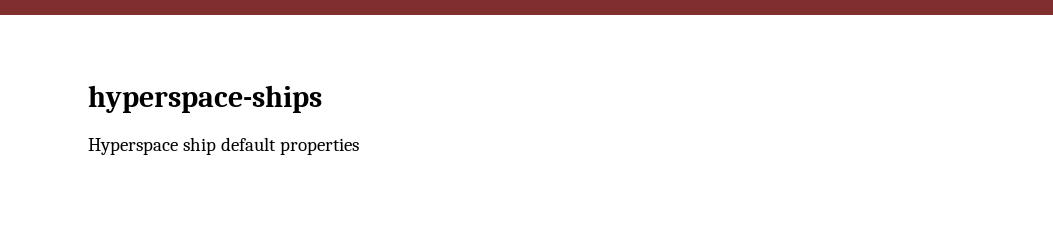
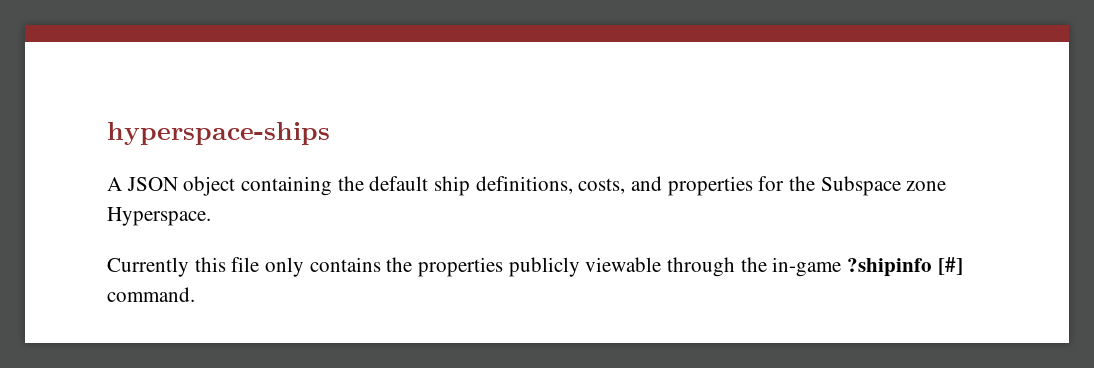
[88,137,360,155] Hyperspace ship default properties -> [107,176,947,196] [107,207,211,226] [107,257,963,277] [107,287,195,302] A JSON object containing the default ship definitions, costs, and properties for the Subspace zone Hyperspace. // Currently this file only contains the properties publicly viewable through the in-game ?shipinfo [#] command.

